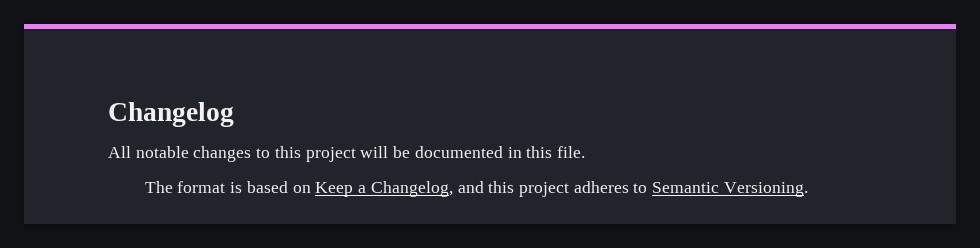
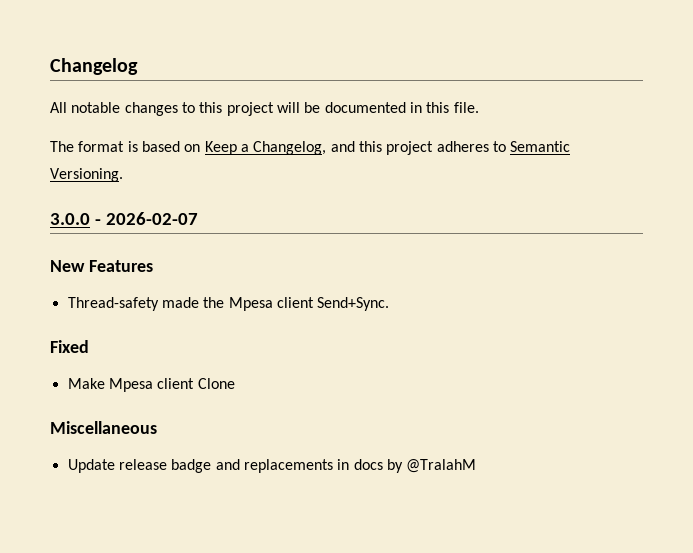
(808, 189) none -> [50,212,198,225] [50,260,153,272] [67,297,390,311] [50,340,89,353] [67,378,235,392] [50,421,157,434] [67,459,477,473] // 3.0.0 - 2026-02-07 // New Features // Thread-safety made the Mpesa client Send+Sync. // Fixed // Make Mpesa client Clone // Miscellaneous // Update release badge and replacements in docs by @TralahM

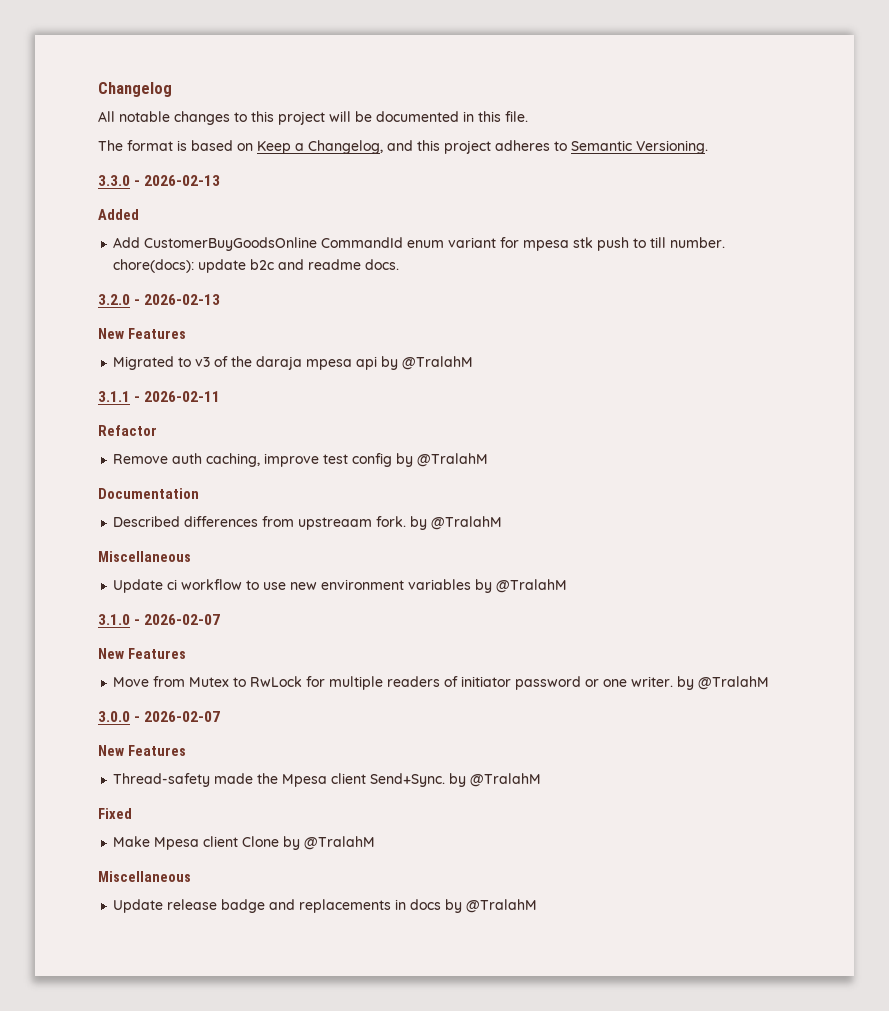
(123, 175) none -> [98,175,221,186] [98,209,139,220] [113,237,726,251] [113,259,400,273] [98,294,221,305] [98,328,186,339] [113,356,474,370] [98,391,221,402] [98,425,157,436] [113,453,489,467] [98,488,199,499] [113,516,503,530] [98,551,191,562] [113,579,568,593] [98,614,221,625] [98,648,186,659] [113,676,770,690] // 3.3.0 - 2026-02-13 // Added // Add CustomerBuyGoodsOnline CommandId enum variant for mpesa stk push to till number. chore(docs): update b2c and readme docs. // 3.2.0 - 2026-02-13 // New Features // Migrated to v3 of the daraja mpesa api by @TralahM // 3.1.1 - 2026-02-11 // Refactor // Remove auth caching, improve test config by @TralahM // Documentation // Described differences from upstreaam fork. by @TralahM // Miscellaneous // Update ci workflow to use new environment variables by @TralahM // 3.1.0 - 2026-02-07 // New Features // Move from Mutex to RwLock for multiple readers of initiator password or one writer. by @TralahM
(390, 304) none -> [449,773,542,787] by @TralahM
(235, 383) none -> [283,836,376,850] by @TralahM

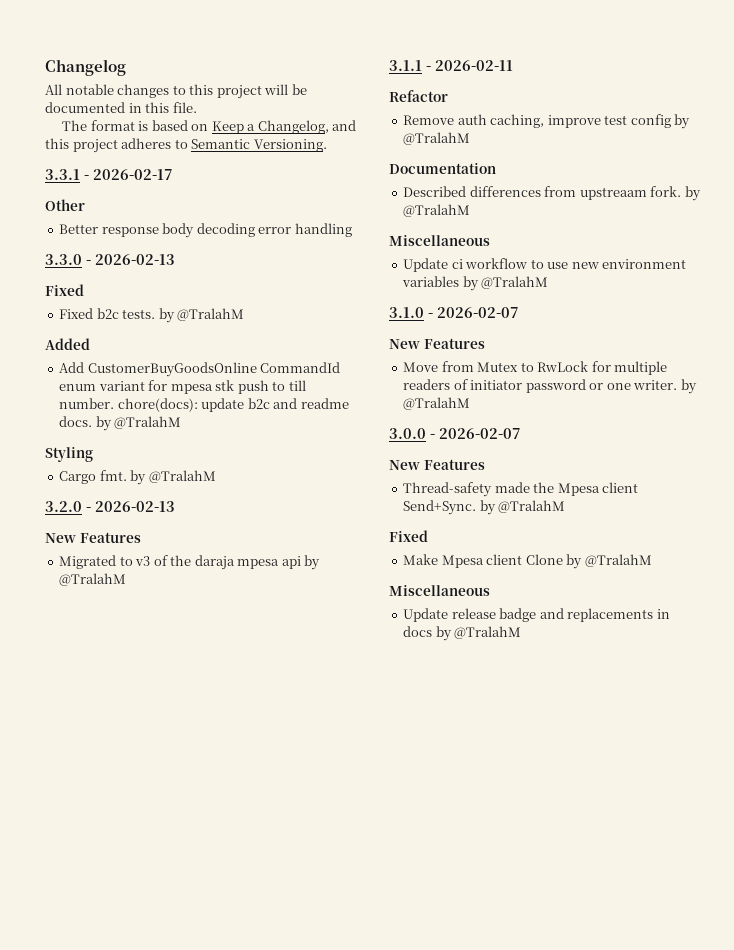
[98,175,221,186] 3.3.0 - 2026-02-13 -> [45,169,173,180] [45,199,85,211] [59,223,352,238] [45,254,175,265] [45,284,84,296] [59,308,245,323] 3.3.1 - 2026-02-17 // Other // Better response body decoding error handling // 3.3.0 - 2026-02-13 // Fixed // Fixed b2c tests. by @TralahM
(400, 264) none -> [95,416,182,431] [45,447,93,462] [59,470,216,485] by @TralahM // Styling // Cargo fmt. by @TralahM

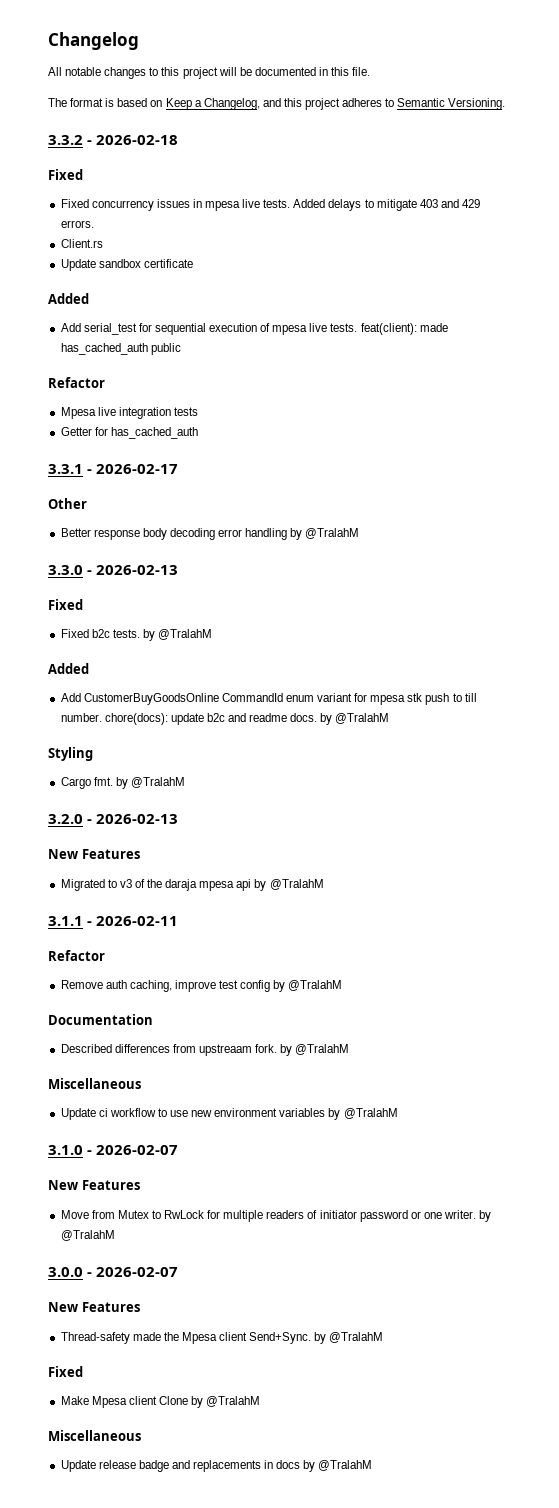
(327, 145) none -> [48,135,179,145] [48,169,83,180] [60,199,481,211] [60,220,94,228] [60,239,103,248] [60,259,193,271] [48,293,89,304] [60,323,448,335] [60,343,181,355] [48,377,105,388] [60,407,198,419] [60,427,198,439] // 3.3.2 - 2026-02-18 // Fixed // Fixed concurrency issues in mpesa live tests. Added delays to mitigate 403 and 429 errors. // Client.rs // Update sandbox certificate // Added // Add serial_test for sequential execution of mpesa live tests. feat(client): made has_cached_auth public // Refactor // Mpesa live integration tests // Getter for has_cached_auth
(352, 230) none -> [290,528,360,540] by @TralahM

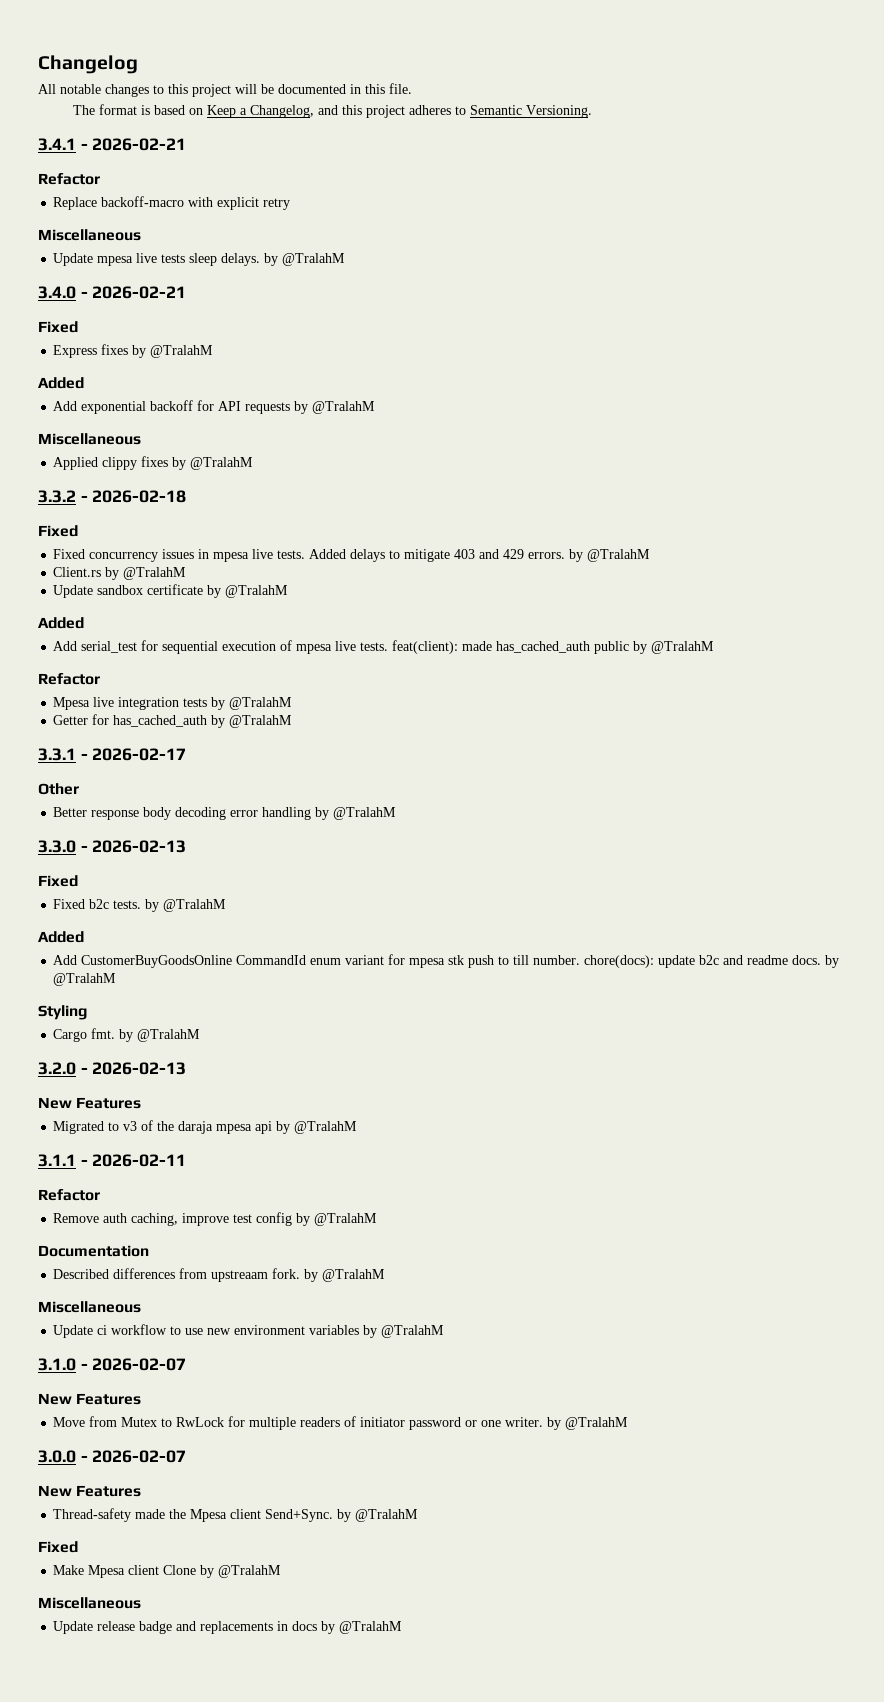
(506, 104) none -> [38,138,187,151] [38,173,100,185] [53,196,291,210] [38,229,141,241] [53,253,346,266] [38,286,187,299] [38,321,78,333] [53,344,214,358] [38,377,84,389] [53,400,376,414] [38,433,141,445] [53,456,254,470] // 3.4.1 - 2026-02-21 // Refactor // Replace backoff-macro with explicit retry // Miscellaneous // Update mpesa live tests sleep delays. by @TralahM // 3.4.0 - 2026-02-21 // Fixed // Express fixes by @TralahM // Added // Add exponential backoff for API requests by @TralahM // Miscellaneous // Applied clippy fixes by @TralahM
(94, 224) none -> [569,549,651,562] by @TralahM
(103, 243) none -> [105,567,187,580] by @TralahM
(193, 263) none -> [207,585,289,598] by @TralahM
(181, 349) none -> [633,641,715,654] by @TralahM
(198, 411) none -> [211,697,293,710] by @TralahM
(198, 433) none -> [211,715,293,728] by @TralahM

